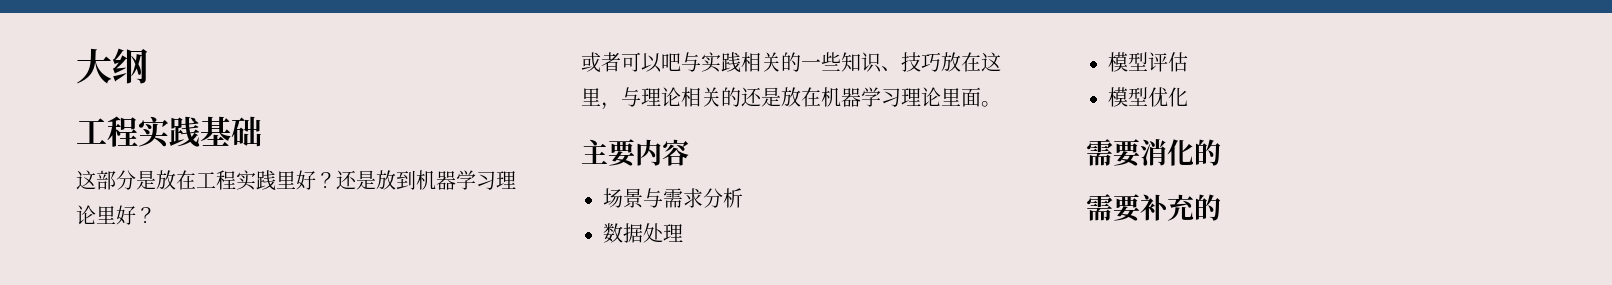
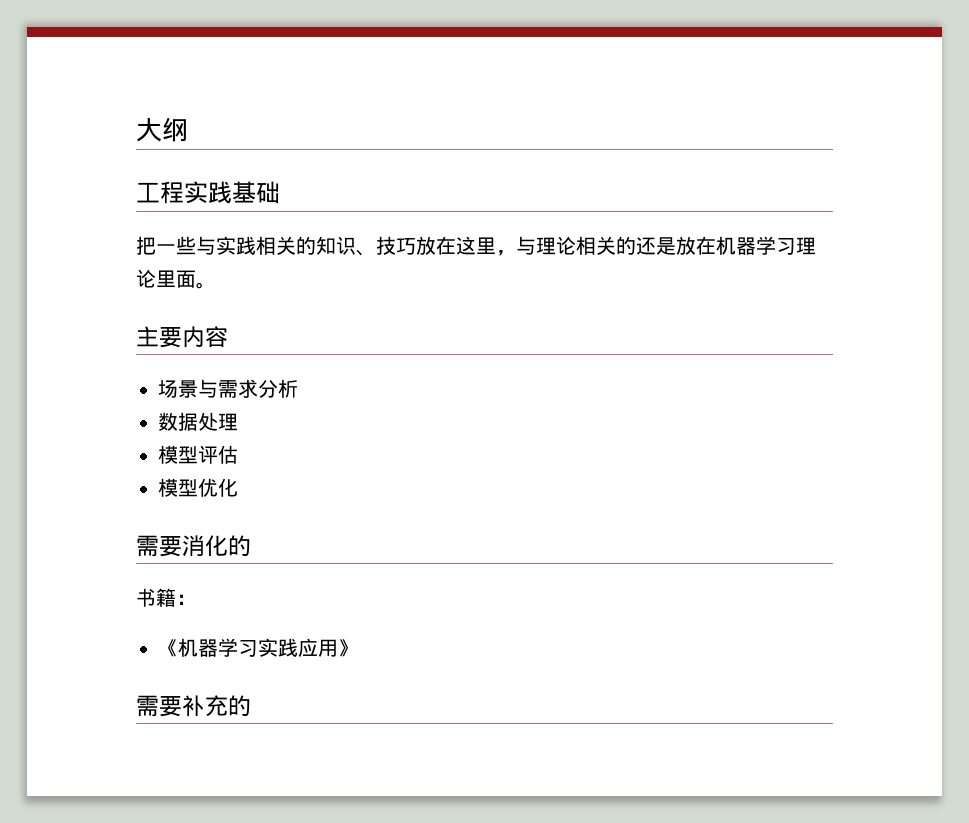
[76,170,516,191] [76,205,156,225] [581,52,681,73] 这部分是放在工程实践里好？还是放到机器学习理论里好？ // 或者可以吧 -> [136,236,196,255] 把一些
[801,52,841,71] 一些 -> (316, 245) none
(1221, 152) none -> [136,588,196,607] [158,638,358,657] // 书籍： // 《机器学习实践应用》

